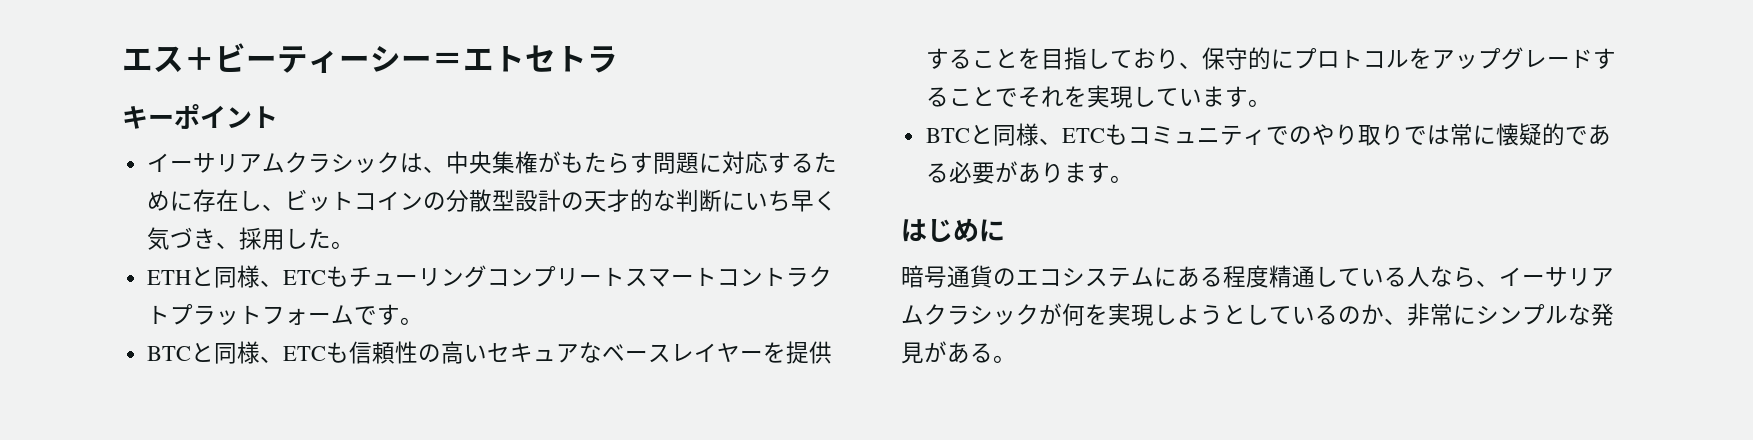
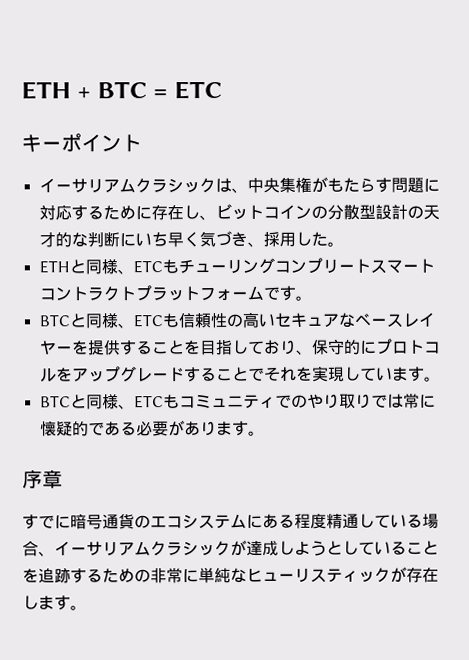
[122,43,618,73] エス＋ビーティーシー＝エトセトラ -> [21,81,223,100] ETH + BTC = ETC
[901,218,1005,242] はじめに // -> [22,469,63,489] [22,514,71,530] 序章 // すでに
[1407,266,1476,288] 人なら -> [422,513,439,529] [22,540,39,557] 場合
[1062,303,1154,326] 何を実現 -> [246,540,279,556] 達成
[1338,303,1614,326] [901,341,993,364] のか、非常にシンプルな発見がある -> [406,540,439,555] [22,566,439,584] [22,595,71,611] ことを追跡するための非常に単純なヒューリスティックが存在します

